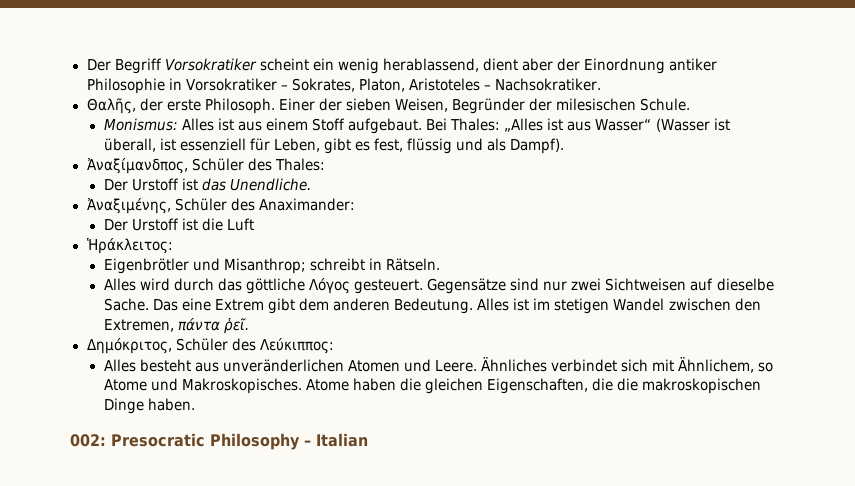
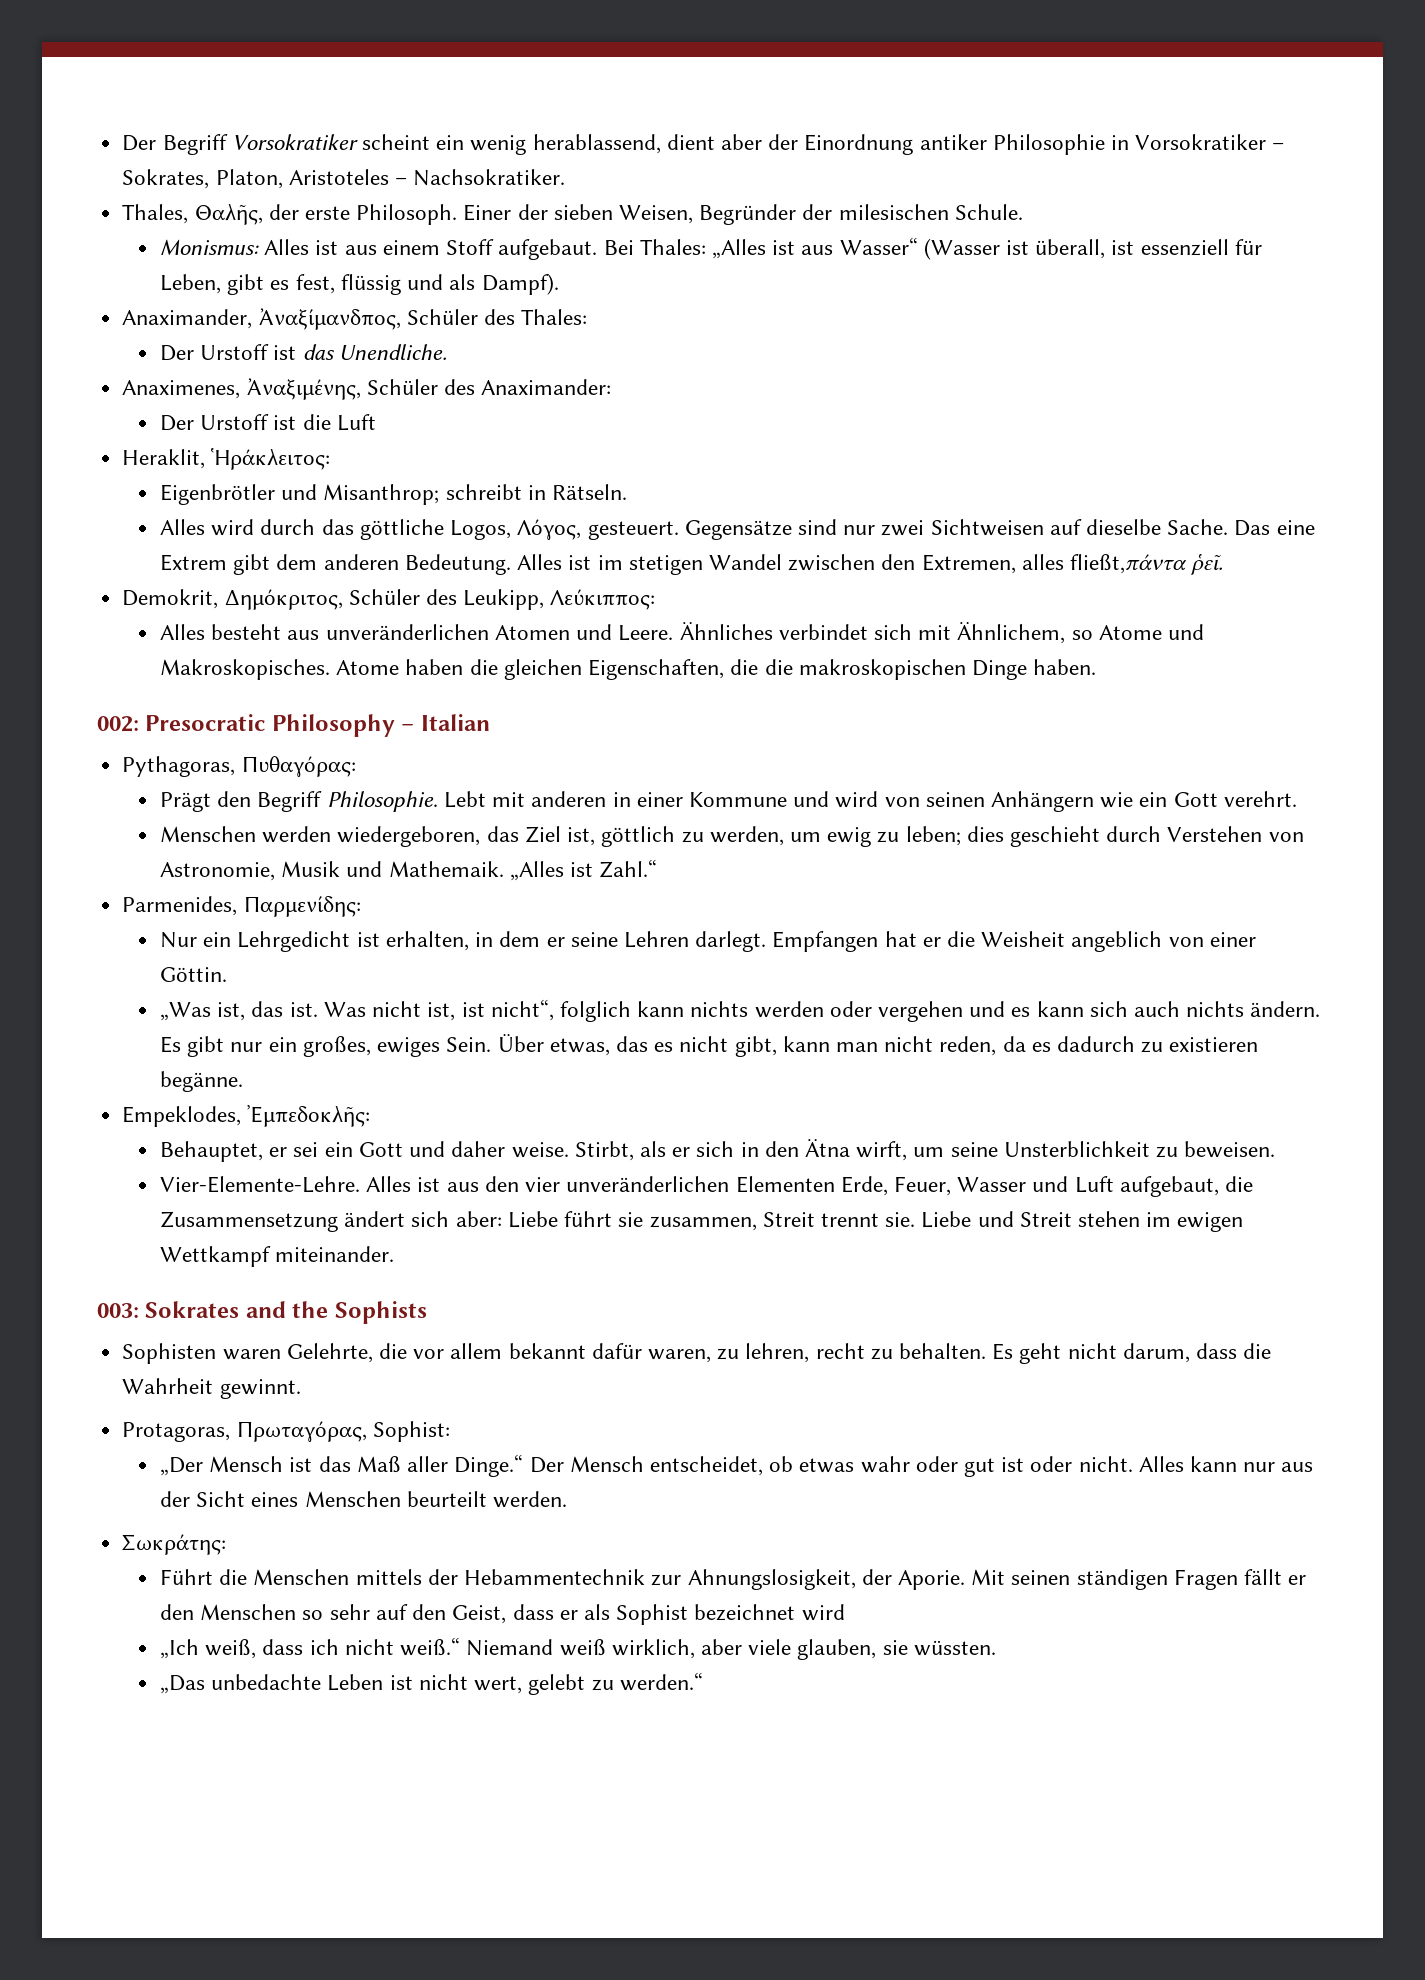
(601, 84) none -> [122,204,189,224] Thales,
(565, 146) none -> [122,309,253,329] Anaximander,
(312, 184) none -> [122,380,241,399] Anaximenes,
(255, 224) none -> [122,449,206,469] Heraklit,
[309,278,351,294] Λόγος -> [450,519,582,540] Logos, Λόγος,
[177,318,220,331] πάντα -> [1021,554,1188,574] alles fließt,πάντα
(249, 326) none -> [122,589,219,609] Demokrit,
(256, 344) none -> [463,589,545,610] Leukipp,
(368, 440) none -> [122,756,356,777] [160,791,1297,812] [160,826,1304,847] [160,859,658,881] [122,896,361,917] [160,931,1256,952] [160,967,228,982] [160,999,1321,1022] [160,1034,1259,1057] [160,1071,244,1092] [122,1105,370,1127] [160,1139,1276,1162] [160,1176,1254,1197] [160,1211,1244,1232] [160,1246,395,1267] [97,1301,427,1324] [122,1343,1272,1364] [122,1378,301,1399] [122,1421,450,1442] [160,1454,1314,1477] [160,1491,568,1508] [122,1534,227,1555] [160,1569,1307,1590] [160,1604,845,1625] [160,1637,996,1660] [160,1672,703,1695] // Pythagoras, Πυθαγόρας: // Prägt den Begriff Philosophie. Lebt mit anderen in einer Kommune und wird von seinen Anhängern wie ein Gott verehrt. // Menschen werden wiedergeboren, das Ziel ist, göttlich zu werden, um ewig zu leben; dies geschieht durch Verstehen von Astronomie, Musik und Mathemaik. „Alles ist Zahl.“ // Parmenides, Παρμενίδης: // Nur ein Lehrgedicht ist erhalten, in dem er seine Lehren darlegt. Empfangen hat er die Weisheit angeblich von einer Göttin. // „Was ist, das ist. Was nicht ist, ist nicht“, folglich kann nichts werden oder vergehen und es kann sich auch nichts ändern. Es gibt nur ein großes, ewiges Sein. Über etwas, das es nicht gibt, kann man nicht reden, da es dadurch zu existieren begänne. // Empeklodes, Ἐμπεδοκλῆς: // Behauptet, er sei ein Gott und daher weise. Stirbt, als er sich in den Ätna wirft, um seine Unsterblichkeit zu beweisen. // Vier-Elemente-Lehre. Alles ist aus den vier unveränderlichen Elementen Erde, Feuer, Wasser und Luft aufgebaut, die Zusammensetzung ändert sich aber: Liebe führt sie zusammen, Streit trennt sie. Liebe und Streit stehen im ewigen Wettkampf miteinander. // 003: Sokrates and the Sophists // Sophisten waren Gelehrte, die vor allem bekannt dafür waren, zu lehren, recht zu behalten. Es geht nicht darum, dass die Wahrheit gewinnt. // Protagoras, Πρωταγόρας, Sophist: // „Der Mensch ist das Maß aller Dinge.“ Der Mensch entscheidet, ob etwas wahr oder gut ist oder nicht. Alles kann nur aus der Sicht eines Menschen beurteilt werden. // Σωκράτης: // Führt die Menschen mittels der Hebammentechnik zur Ahnungslosigkeit, der Aporie. Mit seinen ständigen Fragen fällt er den Menschen so sehr auf den Geist, dass er als Sophist bezeichnet wird // „Ich weiß, dass ich nicht weiß.“ Niemand weiß wirklich, aber viele glauben, sie wüssten. // „Das unbedachte Leben ist nicht wert, gelebt zu werden.“

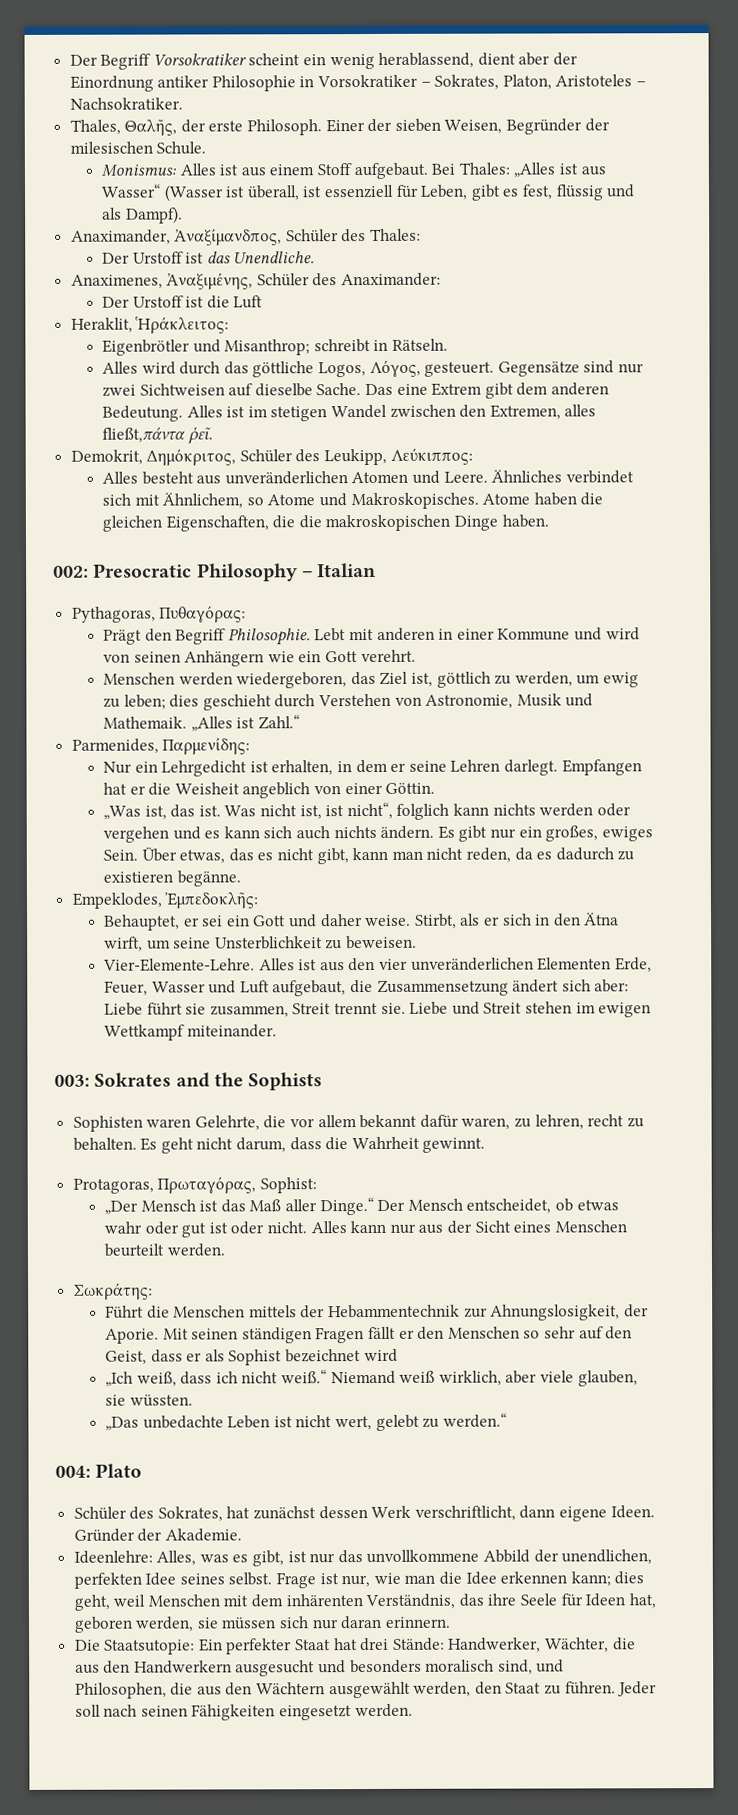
(703, 1681) none -> [55,1463,143,1478] [73,1505,655,1522] [73,1528,242,1542] [73,1549,653,1567] [73,1571,645,1589] [73,1593,656,1611] [73,1615,451,1633] [74,1637,636,1655] [74,1659,565,1677] [74,1681,658,1699] [74,1703,413,1721] // 004: Plato // Schüler des Sokrates, hat zunächst dessen Werk verschriftlicht, dann eigene Ideen. Gründer der Akademie. // Ideenlehre: Alles, was es gibt, ist nur das unvollkommene Abbild der unendlichen, perfekten Idee seines selbst. Frage ist nur, wie man die Idee erkennen kann; dies geht, weil Menschen mit dem inhärenten Verständnis, das ihre Seele für Ideen hat, geboren werden, sie müssen sich nur daran erinnern. // Die Staatsutopie: Ein perfekter Staat hat drei Stände: Handwerker, Wächter, die aus den Handwerkern ausgesucht und besonders moralisch sind, und Philosophen, die aus den Wächtern ausgewählt werden, den Staat zu führen. Jeder soll nach seinen Fähigkeiten eingesetzt werden.

